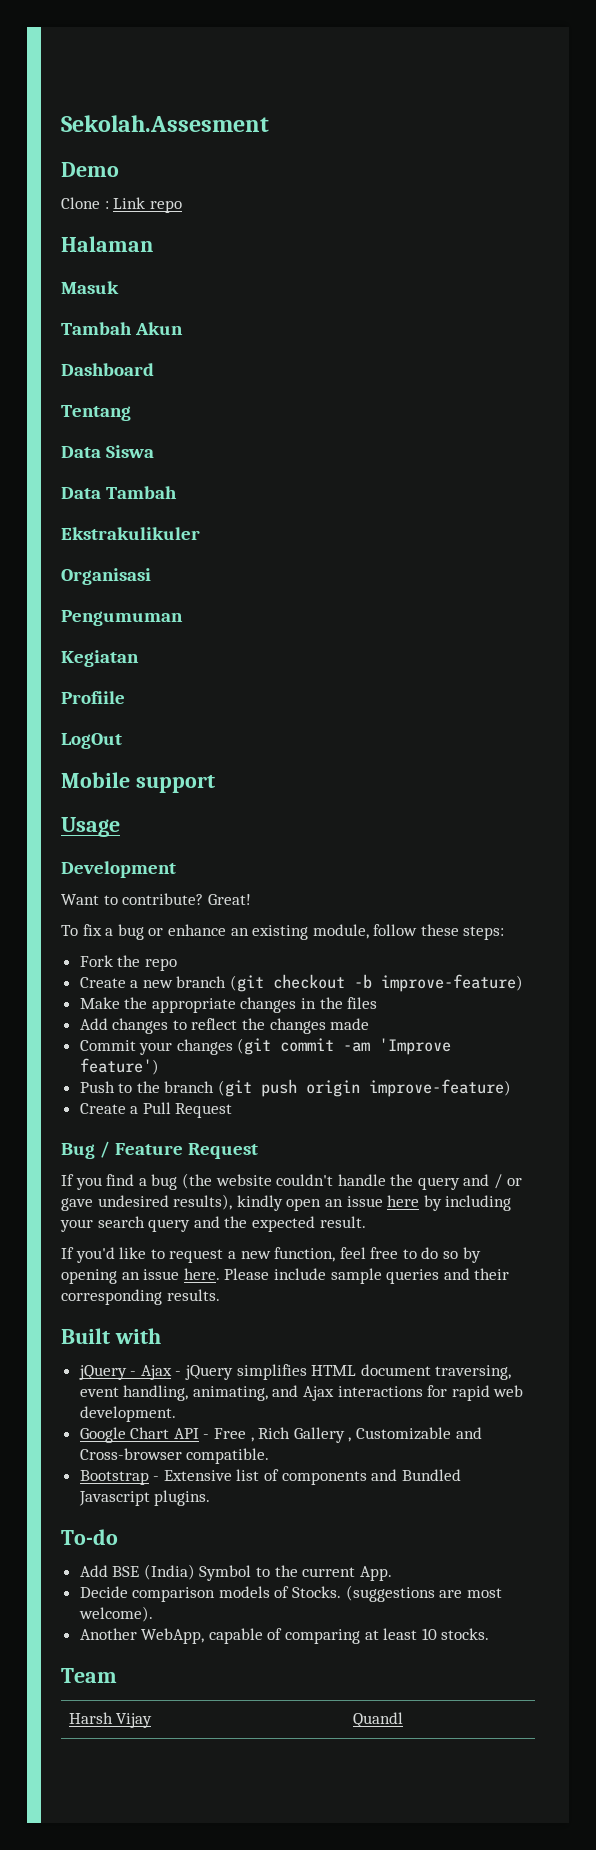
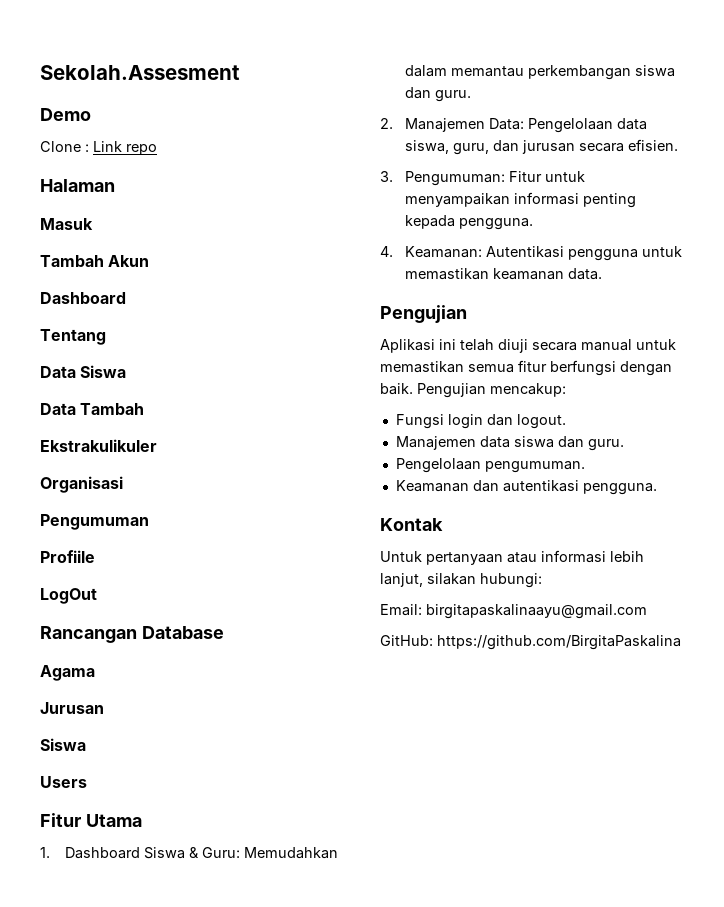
[61,650,139,667] // Kegiatan -> (149, 522) none
[61,772,215,793] [61,817,120,837] [61,861,176,878] [61,893,251,905] [61,924,505,940] [79,955,177,971] [79,974,524,992] [79,997,378,1013] [79,1018,370,1034] [79,1038,452,1055] [79,1058,159,1075] [79,1079,512,1097] [79,1102,233,1118] [61,1141,259,1159] [61,1173,522,1190] [61,1194,512,1211] [60,1216,366,1232] [61,1247,481,1263] [61,1268,510,1284] [61,1289,220,1305] [61,1328,161,1344] [78,1364,512,1380] [79,1385,524,1401] [79,1406,176,1422] [79,1427,482,1443] [79,1448,270,1464] [79,1469,461,1485] [78,1490,211,1506] [61,1529,118,1545] [79,1564,392,1581] [79,1585,502,1602] [78,1606,153,1622] [79,1628,490,1644] [61,1668,117,1683] [68,1712,153,1728] [352,1712,403,1727] Mobile support // Usage // Development // Want to contribute? Great! // To fix a bug or enhance an existing module, follow these steps: // Fork the repo // Create a new branch (git checkout -b improve-feature) // Make the appropriate changes in the files // Add changes to reflect the changes made // Commit your changes (git commit -am 'Improve feature') // Push to the branch (git push origin improve-feature) // Create a Pull Request // Bug / Feature Request // If you find a bug (the website couldn't handle the query and / or gave undesired results), kindly open an issue here by including your search query and the expected result. // If you'd like to request a new function, feel free to do so by opening an issue here. Please include sample queries and their corresponding results. // Built with // jQuery - Ajax - jQuery simplifies HTML document traversing, event handling, animating, and Ajax interactions for rapid web development. // Google Chart API - Free , Rich Gallery , Customizable and Cross-browser compatible. // Bootstrap - Extensive list of components and Bundled Javascript plugins. // To-do // Add BSE (India) Symbol to the current App. // Decide comparison models of Stocks. (suggestions are most welcome). // Another WebApp, capable of comparing at least 10 stocks. // Team // Harsh Vijay | Quandl -> [40,626,224,643] [40,665,95,681] [40,702,104,714] [40,738,86,751] [40,776,87,788] [40,813,142,827] [40,847,339,859] [405,65,676,80] [405,87,472,102] [380,118,648,133] [405,139,679,155] [380,171,586,186] [405,192,637,208] [405,215,534,230] [380,246,683,261] [405,268,603,280] [380,305,467,323] [380,339,676,353] [380,360,672,376] [380,383,566,398] [395,414,566,429] [395,436,624,451] [395,458,585,473] [395,480,657,495] [380,518,443,531] [380,550,644,565] [380,573,542,588] [380,604,647,619] [380,635,681,650] Rancangan Database // Agama // Jurusan // Siswa // Users // Fitur Utama // 1. Dashboard Siswa & Guru: Memudahkan dalam memantau perkembangan siswa dan guru. // 2. Manajemen Data: Pengelolaan data siswa, guru, dan jurusan secara efisien. // 3. Pengumuman: Fitur untuk menyampaikan informasi penting kepada pengguna. // 4. Keamanan: Autentikasi pengguna untuk memastikan keamanan data. // Pengujian // Aplikasi ini telah diuji secara manual untuk memastikan semua fitur berfungsi dengan baik. Pengujian mencakup: // Fungsi login dan logout. // Manajemen data siswa dan guru. // Pengelolaan pengumuman. // Keamanan dan autentikasi pengguna. // Kontak // Untuk pertanyaan atau informasi lebih lanjut, silakan hubungi: // Email: birgitapaskalinaayu@gmail.com // GitHub: https://github.com/BirgitaPaskalina

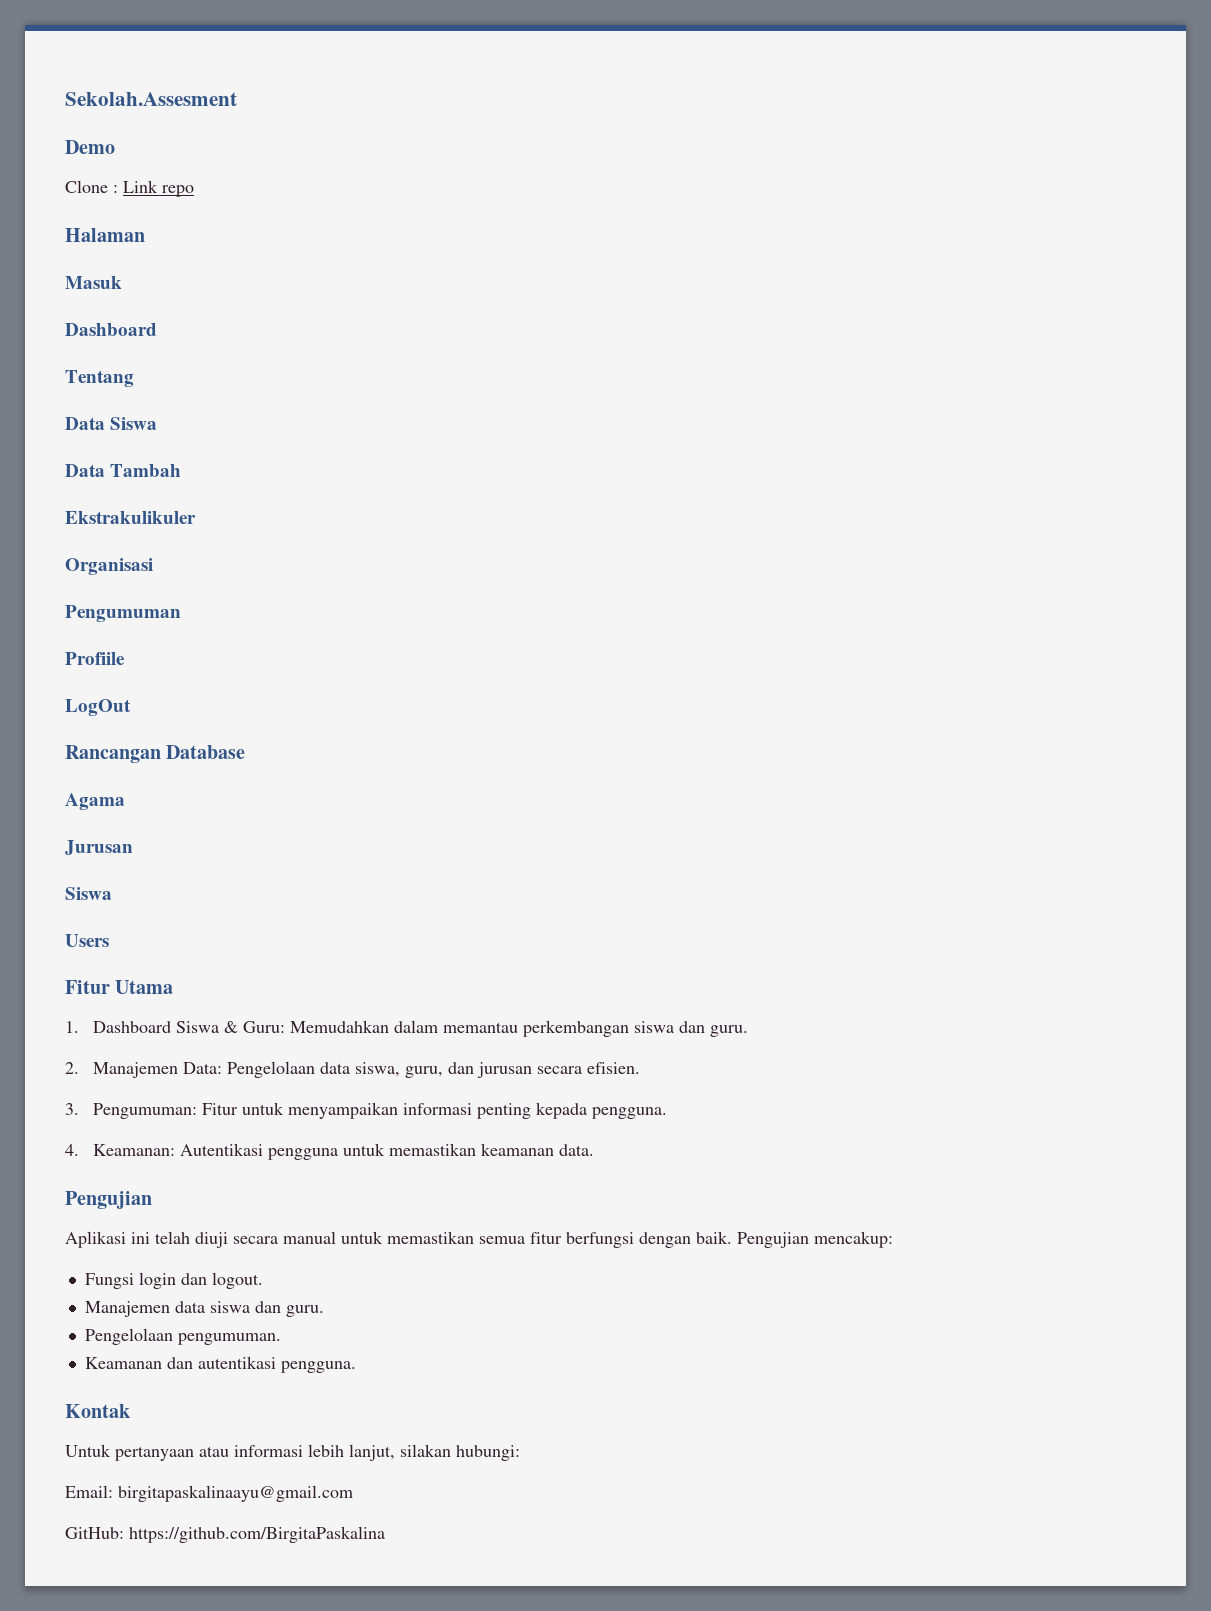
[40,255,150,267] // Tambah Akun -> (122, 282) none

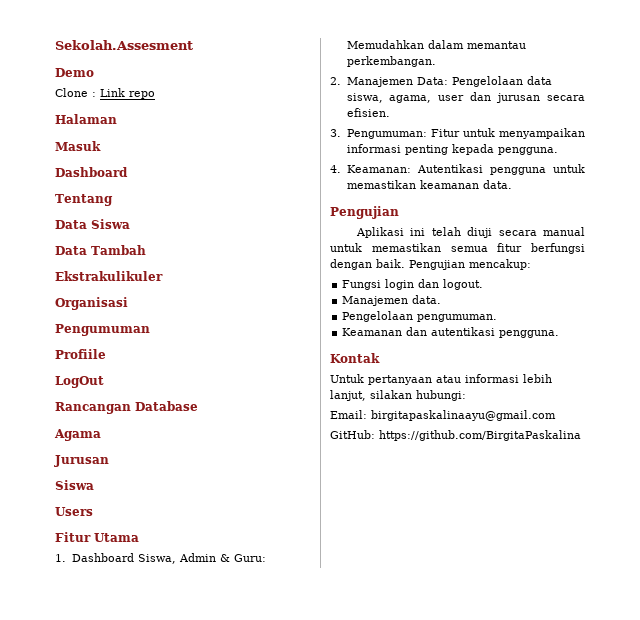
[175,1021,219,1033] Siswa -> [137,553,216,564] Siswa, Admin
[522,1020,748,1037] perkembangan siswa dan guru. -> [346,56,436,67] perkembangan.
[404,1066,443,1078] guru, -> [389,95,465,103] agama, user
[174,1301,324,1317] data siswa dan guru. -> [412,295,442,304] data.

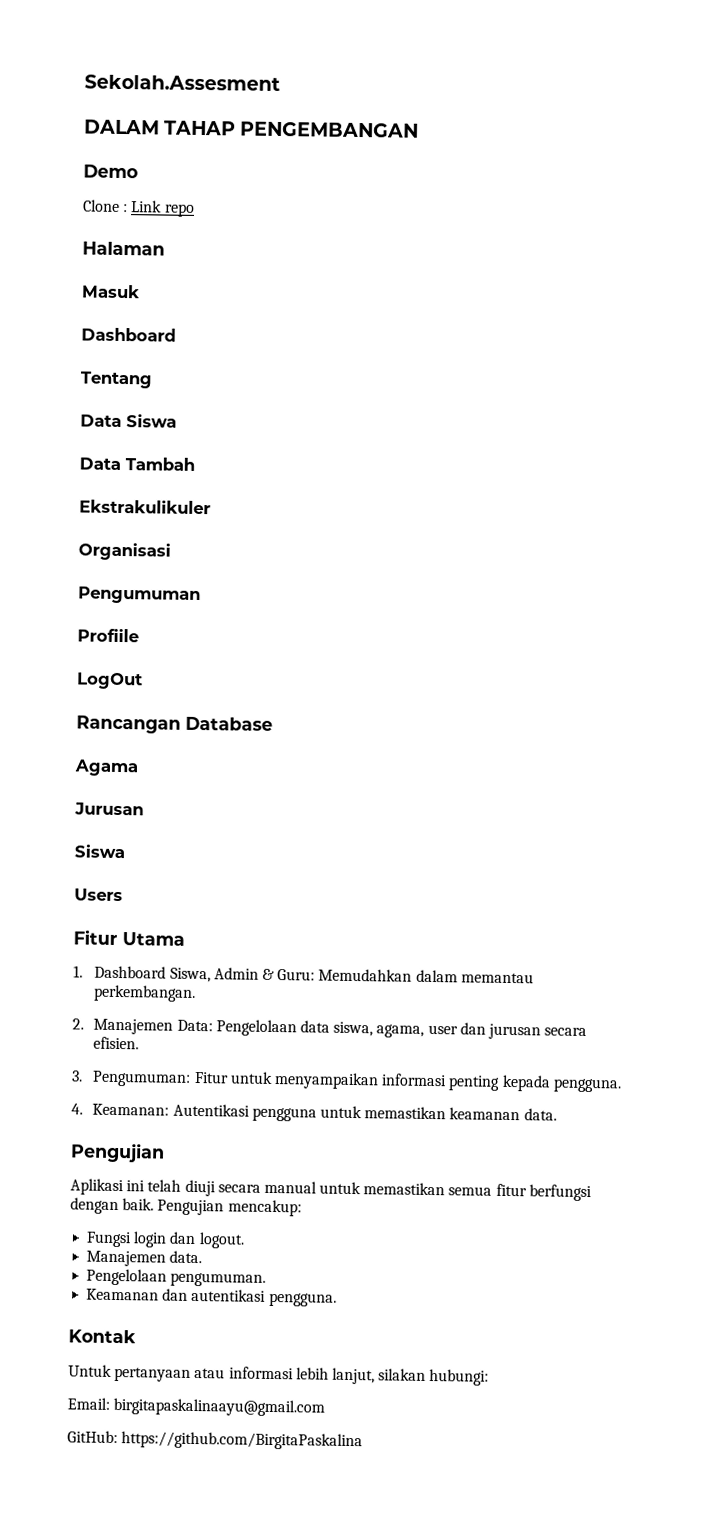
(193, 45) none -> [84,119,420,138] // DALAM TAHAP PENGEMBANGAN

